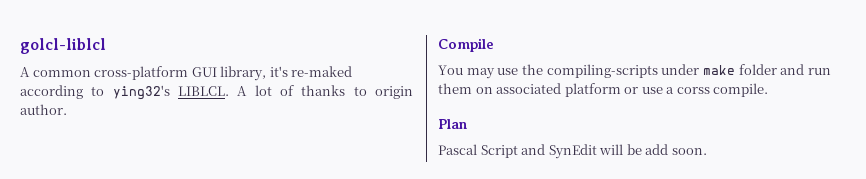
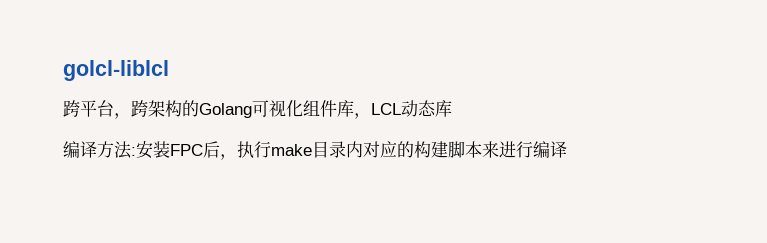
[20,66,353,81] [20,85,413,100] [20,104,67,115] [438,38,494,52] [438,64,831,79] [438,83,769,97] [438,119,467,129] [438,144,707,159] A common cross-platform GUI library, it's re-maked according to ying32's LIBLCL. A lot of thanks to origin author. // Compile // You may use the compiling-scripts under make folder and run them on associated platform or use a corss compile. // Plan // Pascal Script and SynEdit will be add soon. -> [63,100,452,119] [63,141,567,160] 跨平台，跨架构的Golang可视化组件库，LCL动态库 // 编译方法:安装FPC后，执行make目录内对应的构建脚本来进行编译

